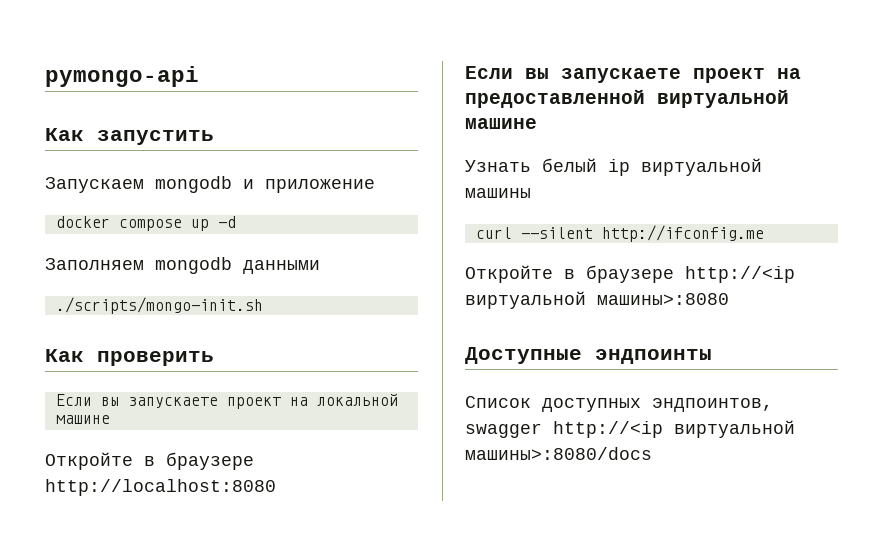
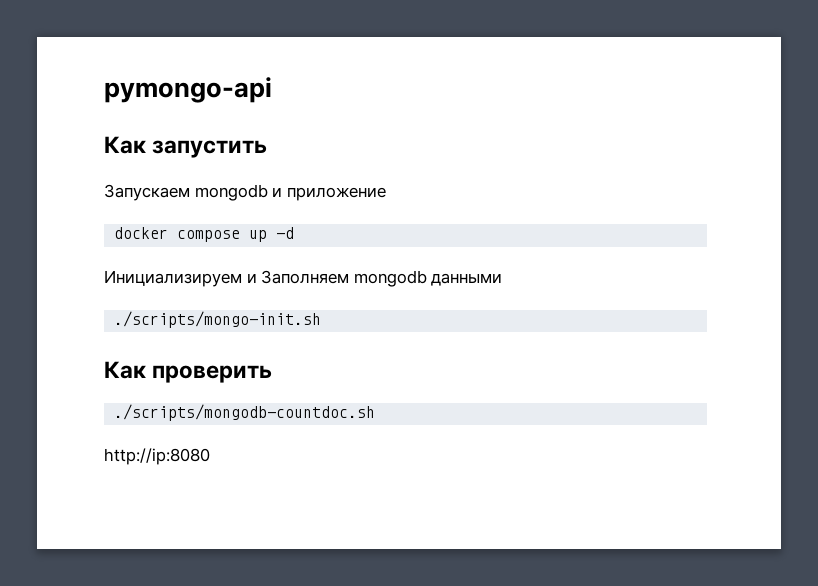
(236, 222) none -> [104,270,257,287] Инициализируем и
[55,393,398,409] [55,415,110,424] [45,452,254,470] [45,479,276,496] [465,66,801,83] [465,89,789,108] [465,118,537,129] [465,158,762,176] [465,188,531,198] [475,225,764,242] [465,265,795,283] [465,291,729,309] [465,347,712,364] [465,396,773,412] [465,420,795,438] [465,447,652,460] Если вы запускаете проект на локальной машине // Откройте в браузере http://localhost:8080 // Если вы запускаете проект на предоставленной виртуальной машине // Узнать белый ip виртуальной машины // curl --silent http://ifconfig.me // Откройте в браузере http://<ip виртуальной машины>:8080 // Доступные эндпоинты // Список доступных эндпоинтов, swagger http://<ip виртуальной машины>:8080/docs -> [114,404,376,421] [104,448,210,465] ./scripts/mongodb-countdoc.sh // http://ip:8080

